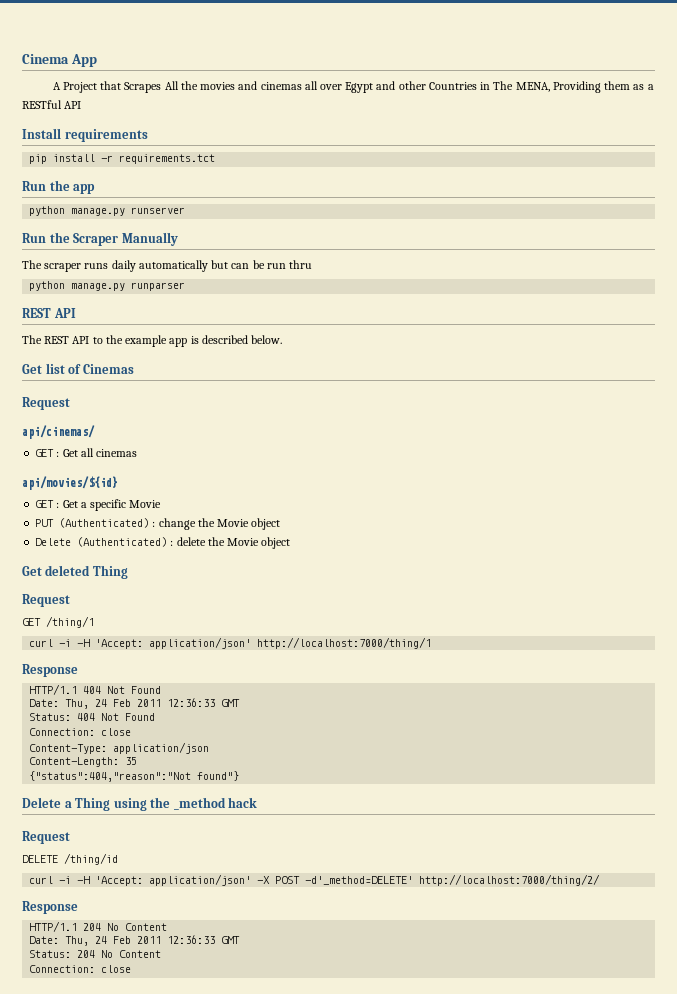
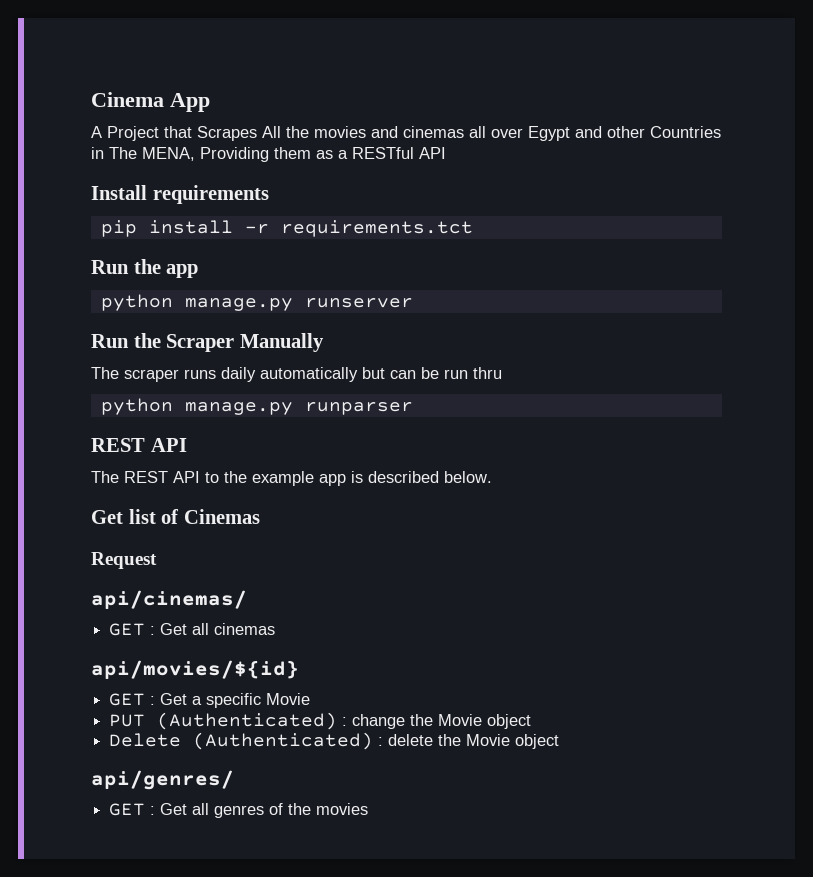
[22,565,128,579] [22,594,70,607] [22,616,94,628] [29,637,432,649] [22,664,78,677] [29,684,162,695] [29,698,241,709] [29,713,156,721] [29,728,132,736] [29,742,210,754] [29,757,138,767] [29,771,240,782] [22,797,258,811] [22,831,70,844] [22,853,118,865] [29,874,601,886] [22,901,78,914] [29,921,168,932] [29,935,241,946] [29,950,162,958] [29,965,132,973] Get deleted Thing // Request // GET /thing/1 // curl -i -H 'Accept: application/json' http://localhost:7000/thing/1 // Response // HTTP/1.1 404 Not Found // Date: Thu, 24 Feb 2011 12:36:33 GMT // Status: 404 Not Found // Connection: close // Content-Type: application/json // Content-Length: 35 // {"status":404,"reason":"Not found"} // Delete a Thing using the _method hack // Request // DELETE /thing/id // curl -i -H 'Accept: application/json' -X POST -d'_method=DELETE' http://localhost:7000/thing/2/ // Response // HTTP/1.1 204 No Content // Date: Thu, 24 Feb 2011 12:36:33 GMT // Status: 204 No Content // Connection: close -> [91,770,234,790] [109,803,369,818] api/genres/ // GET : Get all genres of the movies

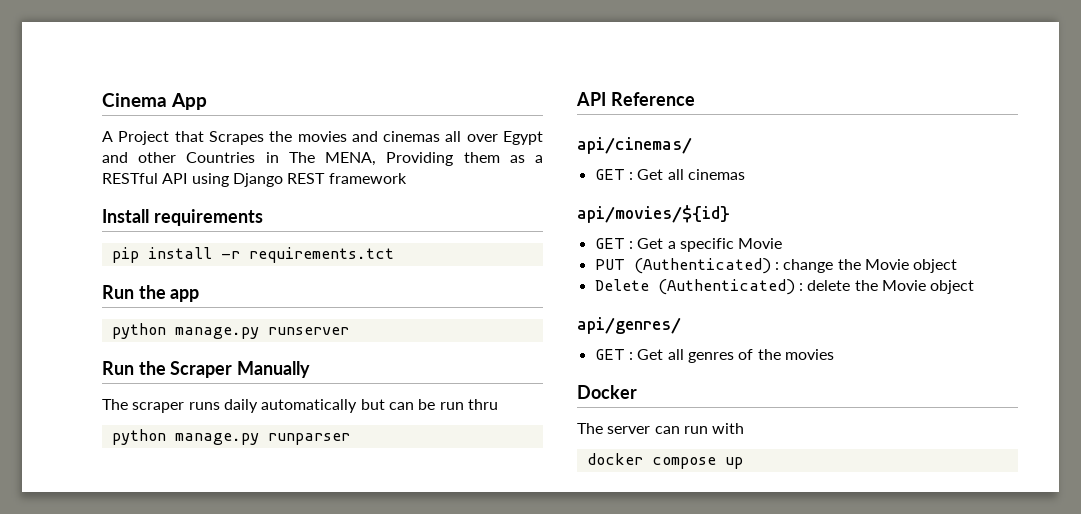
[262,126,281,138] All -> (264, 138) none
(446, 153) none -> [191,173,407,187] using Django REST framework
[91,438,187,452] [91,471,492,486] [91,509,260,524] [91,552,157,569] REST API // The REST API to the example app is described below. // Get list of Cinemas // Request -> [576,92,695,106] API Reference
(369, 809) none -> [577,385,637,399] [577,423,745,434] [586,453,743,469] // Docker // The server can run with // docker compose up

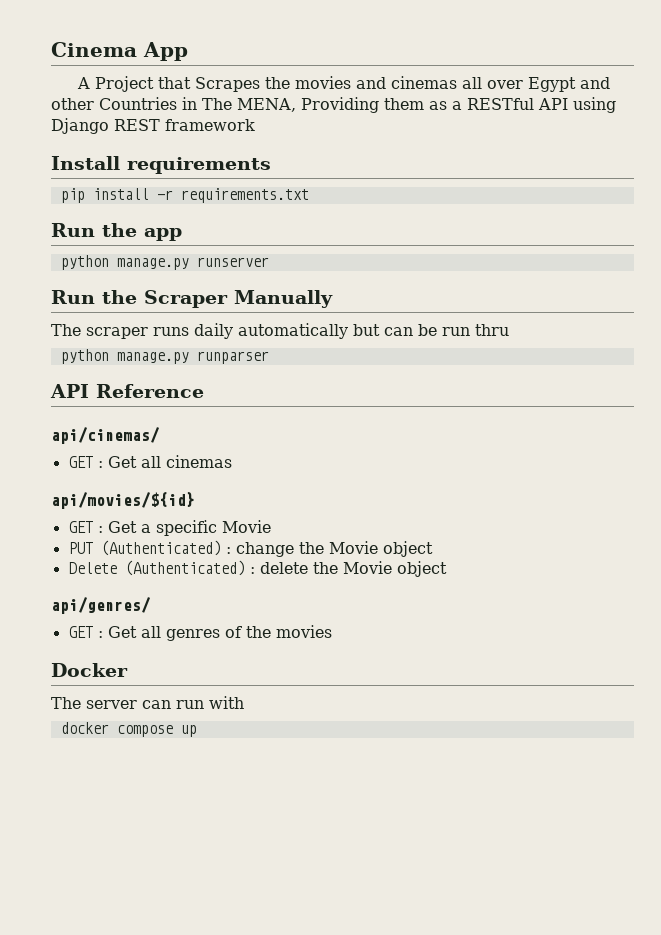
[248,247,394,263] requirements.tct -> [180,188,309,203] requirements.txt

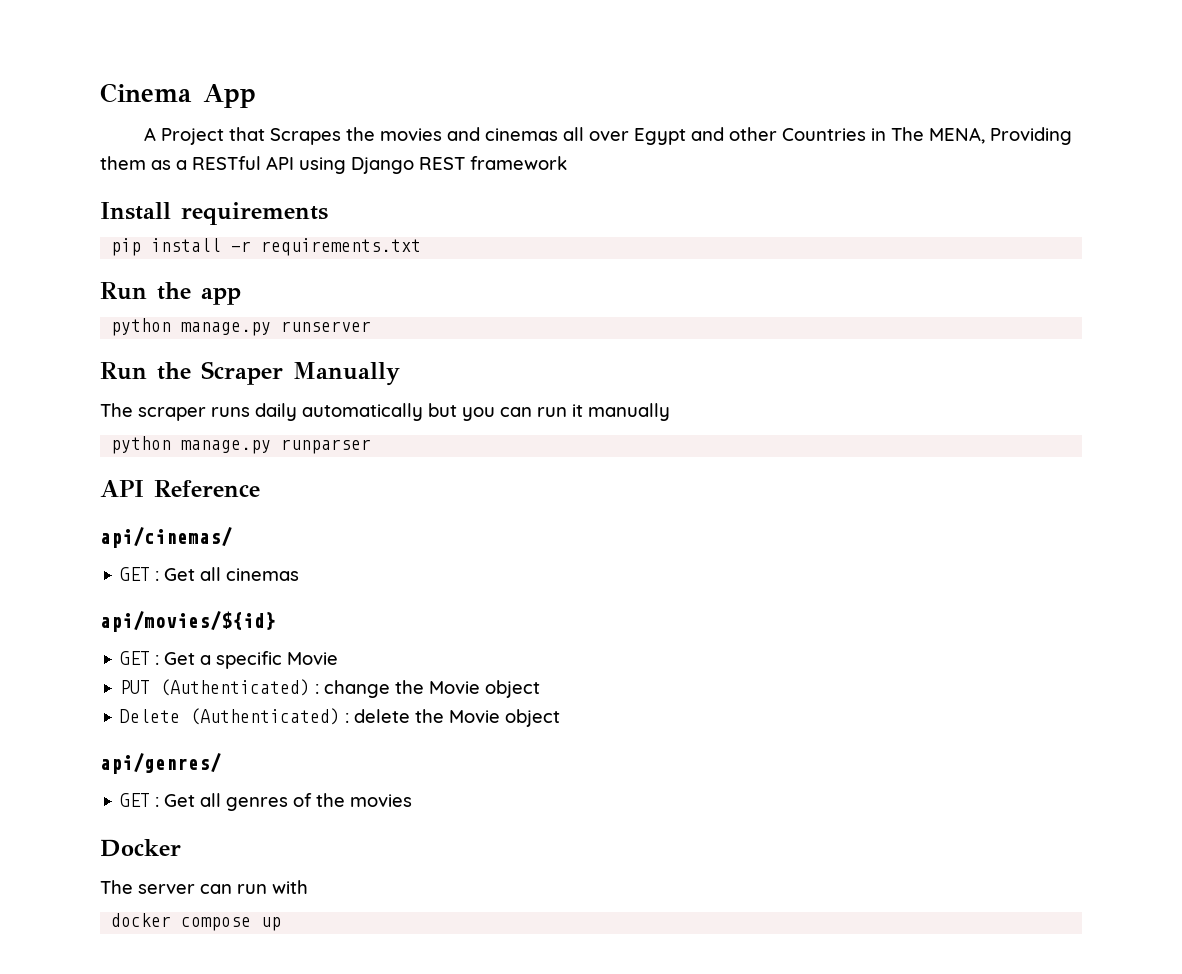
[384,324,509,336] can be run thru -> [462,403,670,421] you can run it manually

